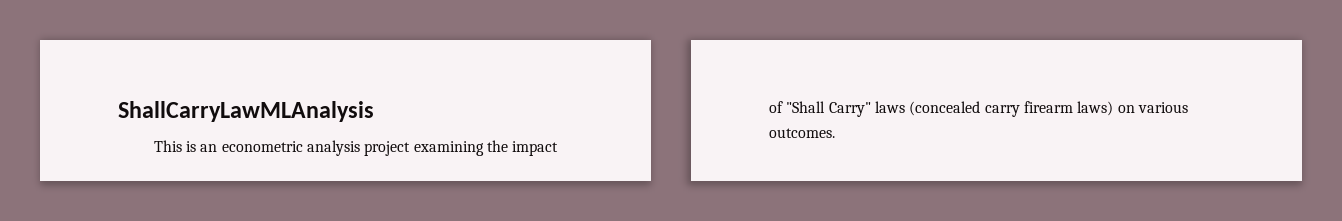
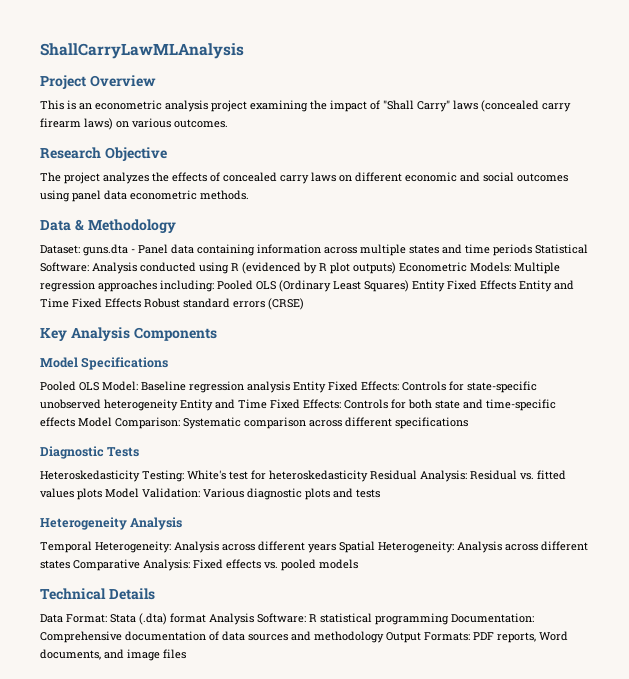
(374, 111) none -> [40,75,156,89] // Project Overview
(835, 133) none -> [40,147,167,161] [40,172,568,184] [40,190,249,202] [40,219,176,233] [40,244,588,256] [40,262,560,274] [40,280,574,292] [40,298,304,310] [40,327,217,341] [40,357,169,370] [40,381,537,393] [40,399,556,411] [40,417,468,429] [40,446,140,459] [40,470,566,482] [40,488,380,500] [40,517,183,530] [40,541,588,553] [40,559,358,571] [40,588,155,600] [40,613,534,625] [40,631,568,643] [40,649,186,661] // Research Objective // The project analyzes the effects of concealed carry laws on different economic and social outcomes using panel data econometric methods. // Data & Methodology // Dataset: guns.dta - Panel data containing information across multiple states and time periods Statistical Software: Analysis conducted using R (evidenced by R plot outputs) Econometric Models: Multiple regression approaches including: Pooled OLS (Ordinary Least Squares) Entity Fixed Effects Entity and Time Fixed Effects Robust standard errors (CRSE) // Key Analysis Components // Model Specifications // Pooled OLS Model: Baseline regression analysis Entity Fixed Effects: Controls for state-specific unobserved heterogeneity Entity and Time Fixed Effects: Controls for both state and time-specific effects Model Comparison: Systematic comparison across different specifications // Diagnostic Tests // Heteroskedasticity Testing: White's test for heteroskedasticity Residual Analysis: Residual vs. fitted values plots Model Validation: Various diagnostic plots and tests // Heterogeneity Analysis // Temporal Heterogeneity: Analysis across different years Spatial Heterogeneity: Analysis across different states Comparative Analysis: Fixed effects vs. pooled models // Technical Details // Data Format: Stata (.dta) format Analysis Software: R statistical programming Documentation: Comprehensive documentation of data sources and methodology Output Formats: PDF reports, Word documents, and image files

